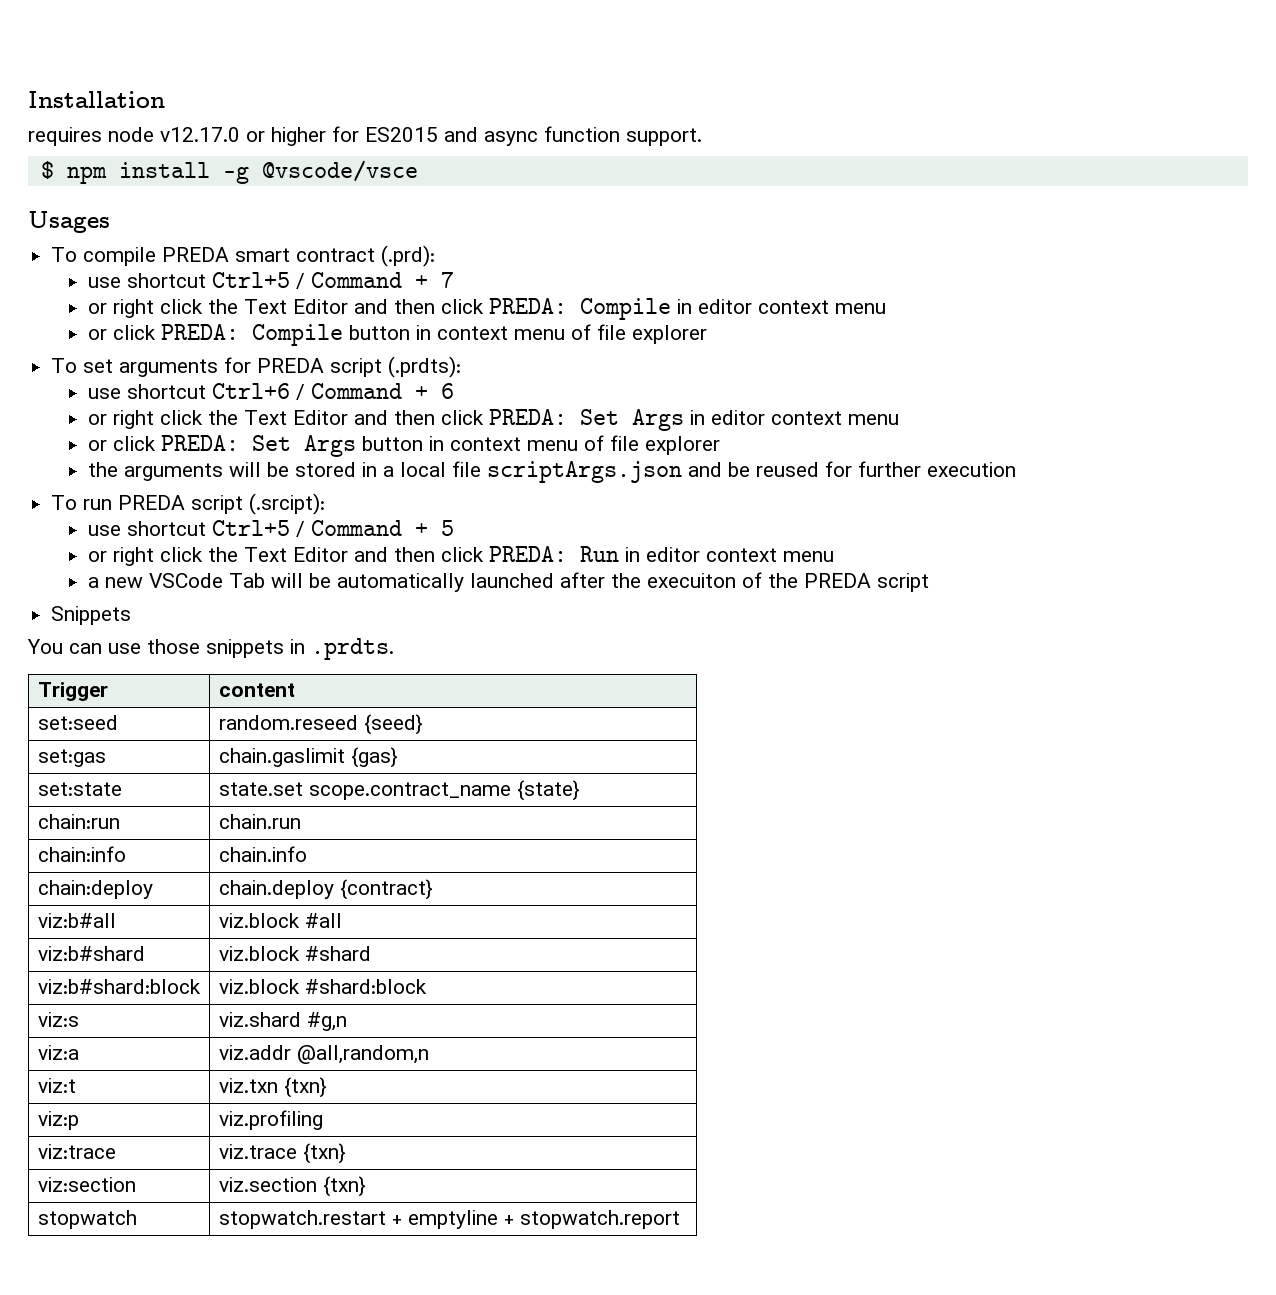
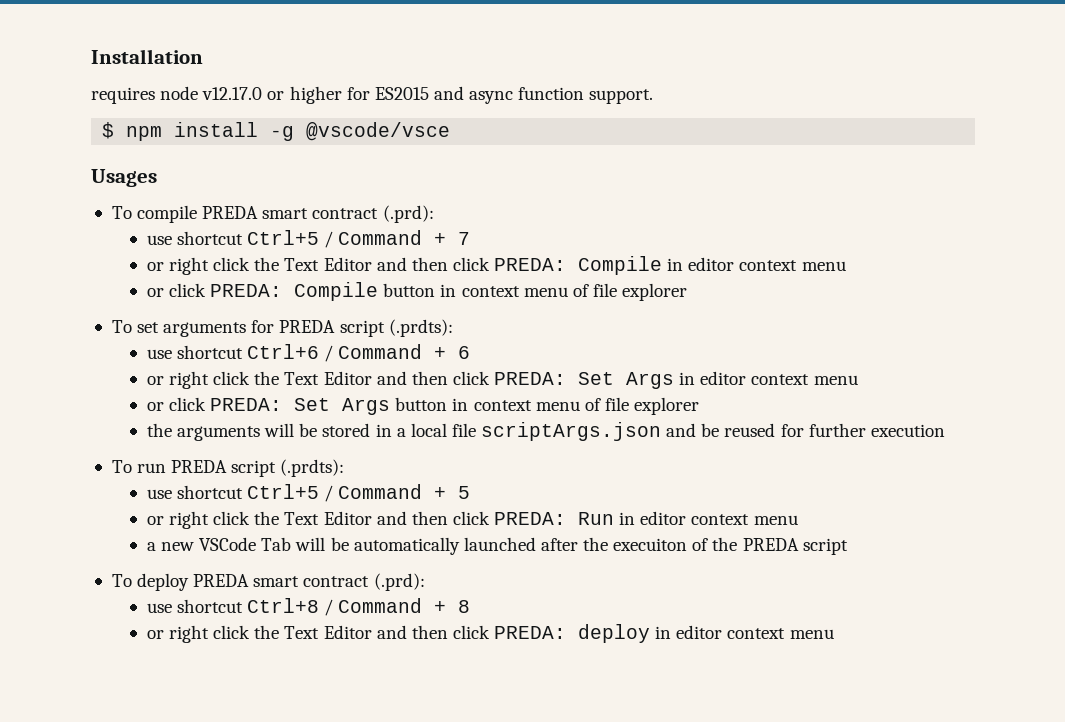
[249,493,326,515] (.srcipt): -> [280,459,345,477] (.prdts):
[51,606,132,625] [27,638,394,660] [37,682,108,701] [218,683,295,697] [37,715,118,730] [218,714,423,735] [37,749,106,767] [218,747,398,768] [37,782,122,796] [218,780,580,801] [37,814,120,829] [218,814,301,829] [37,846,126,862] [218,846,307,862] [37,880,153,899] [218,879,433,900] [37,913,116,928] [218,913,342,928] [37,946,145,961] [218,946,371,961] [37,979,201,994] [218,979,427,994] [37,1012,79,1027] [218,1012,347,1031] [37,1045,79,1060] [218,1045,429,1064] [37,1078,76,1093] [218,1077,327,1098] [37,1111,79,1130] [218,1110,323,1130] [37,1144,116,1159] [218,1143,346,1164] [37,1177,136,1192] [218,1176,366,1197] [37,1210,137,1229] [218,1210,680,1229] Snippets // You can use those snippets in .prdts. // Trigger | content // set:seed | random.reseed {seed} // set:gas | chain.gaslimit {gas} // set:state | state.set scope.contract_name {state} // chain:run | chain.run // chain:info | chain.info // chain:deploy | chain.deploy {contract} // viz:b#all | viz.block #all // viz:b#shard | viz.block #shard // viz:b#shard:block | viz.block #shard:block // viz:s | viz.shard #g,n // viz:a | viz.addr @all,random,n // viz:t | viz.txn {txn} // viz:p | viz.profiling // viz:trace | viz.trace {txn} // viz:section | viz.section {txn} // stopwatch | stopwatch.restart + emptyline + stopwatch.report -> [111,573,425,591] [146,598,471,616] [146,624,834,643] To deploy PREDA smart contract (.prd): // use shortcut Ctrl+8 / Command + 8 // or right click the Text Editor and then click PREDA: deploy in editor context menu

